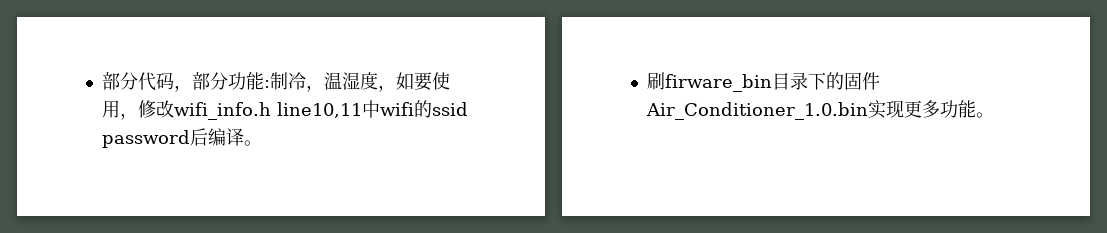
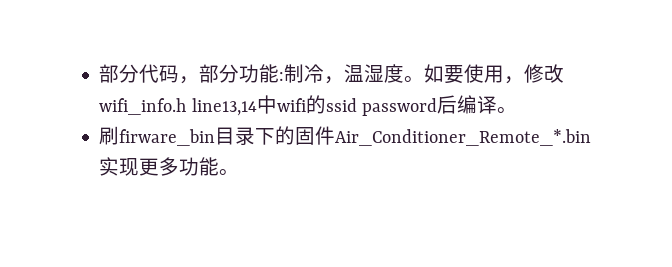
[377,85,396,92] ， -> [404,76,425,82] 。
[276,102,362,118] line10,11 -> [191,98,257,116] line13,14
[645,102,868,120] Air_Conditioner_1.0.bin -> [335,129,592,146] Air_Conditioner_Remote_*.bin

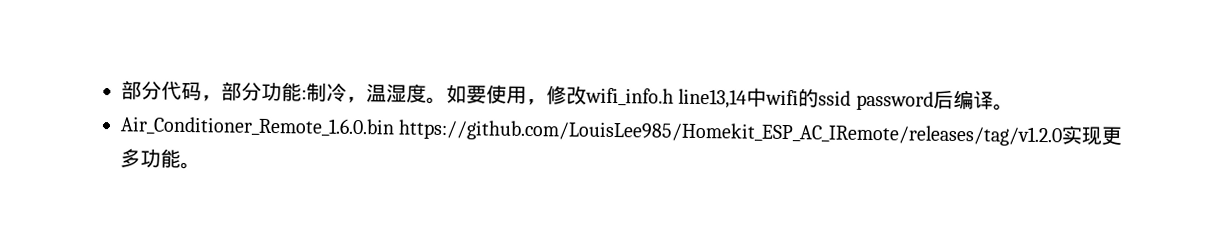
[99,126,592,146] 刷firware_bin目录下的固件Air_Conditioner_Remote_*.bin -> [120,116,1064,147] Air_Conditioner_Remote_1.6.0.bin https://github.com/LouisLee985/Homekit_ESP_AC_IRemote/releases/tag/v1.2.0

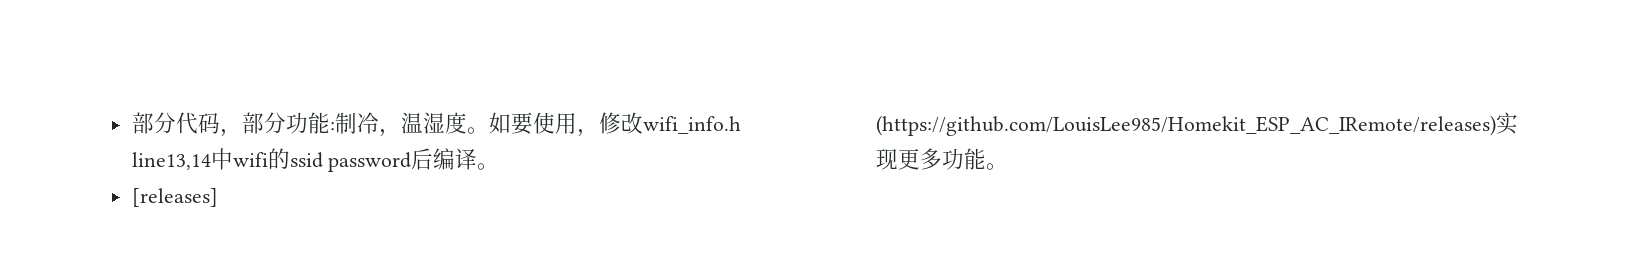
[120,116,1064,147] Air_Conditioner_Remote_1.6.0.bin https://github.com/LouisLee985/Homekit_ESP_AC_IRemote/releases/tag/v1.2.0 -> [131,188,218,207] [875,115,1496,136] [releases] (https://github.com/LouisLee985/Homekit_ESP_AC_IRemote/releases)

